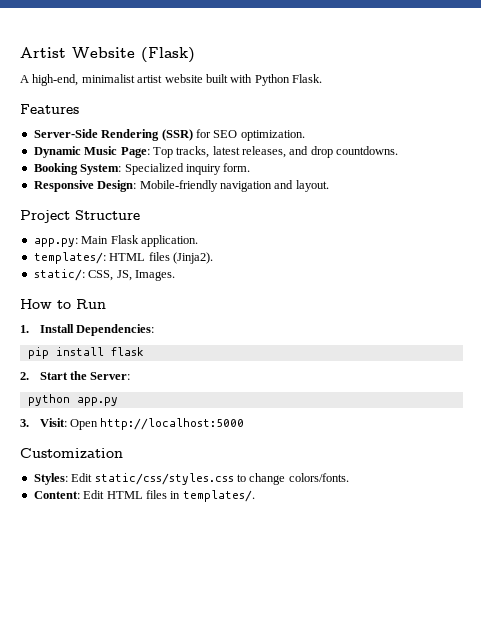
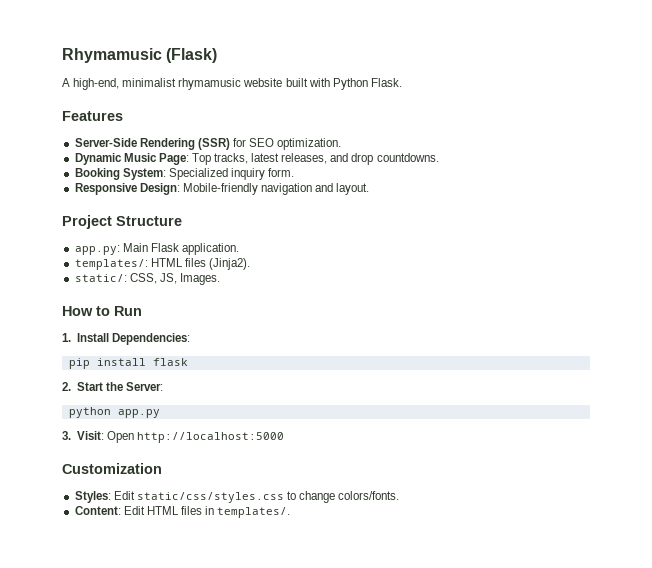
[20,47,135,59] Artist Website -> [62,48,162,63] Rhymamusic
[137,75,163,83] artist -> [178,78,242,90] rhymamusic

